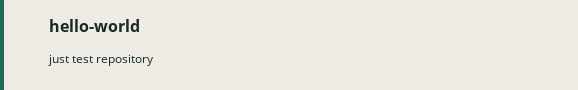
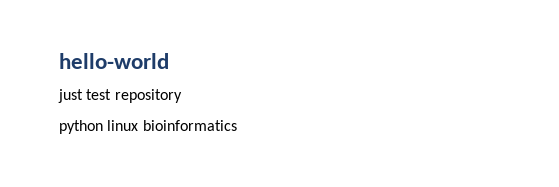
(155, 60) none -> [59,120,237,134] // python linux bioinformatics

